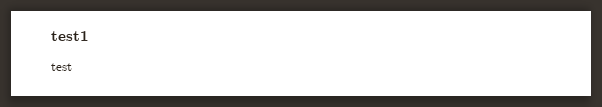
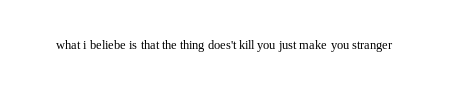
[51,31,89,41] [51,63,72,71] test1 // test -> [56,40,393,52] what i beliebe is that the thing does't kill you just make you stranger

